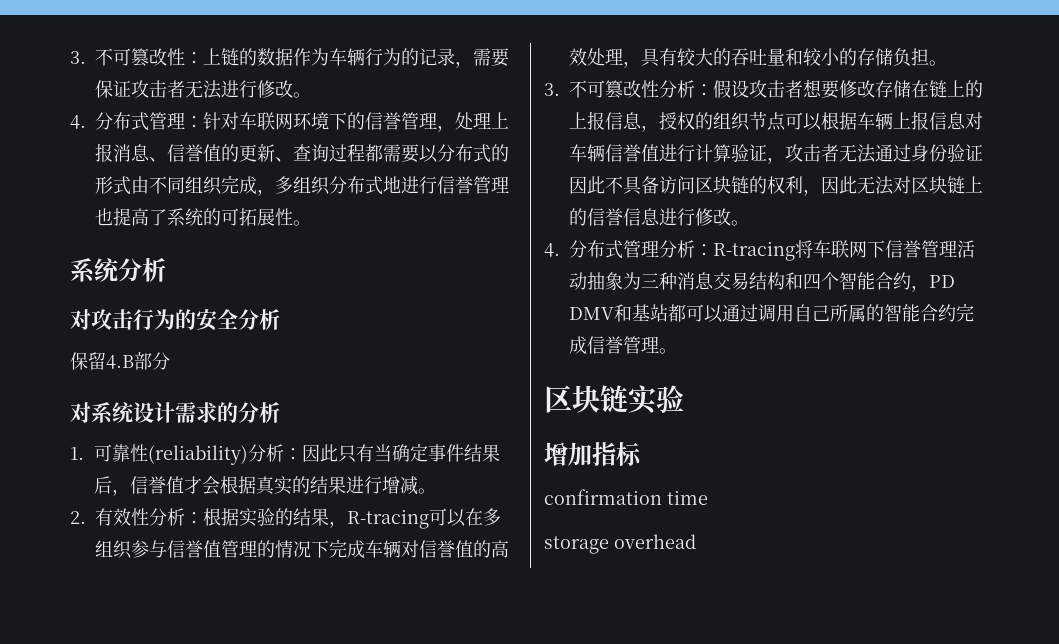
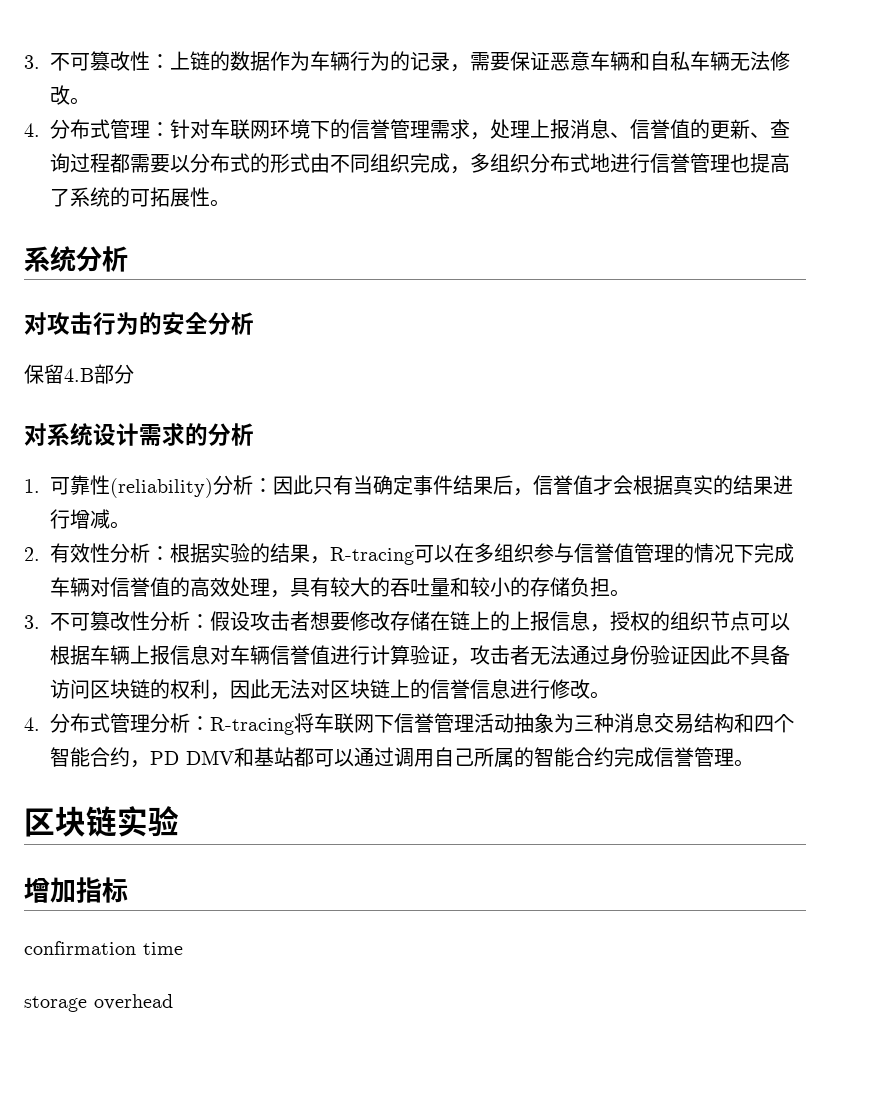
[131,80,257,99] 攻击者无法进行 -> [550,51,770,71] 恶意车辆和自私车辆无法
(437, 120) none -> [430,119,470,139] 需求

